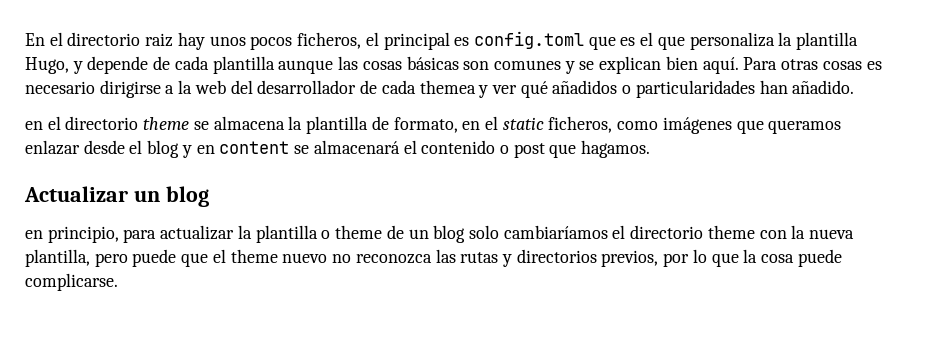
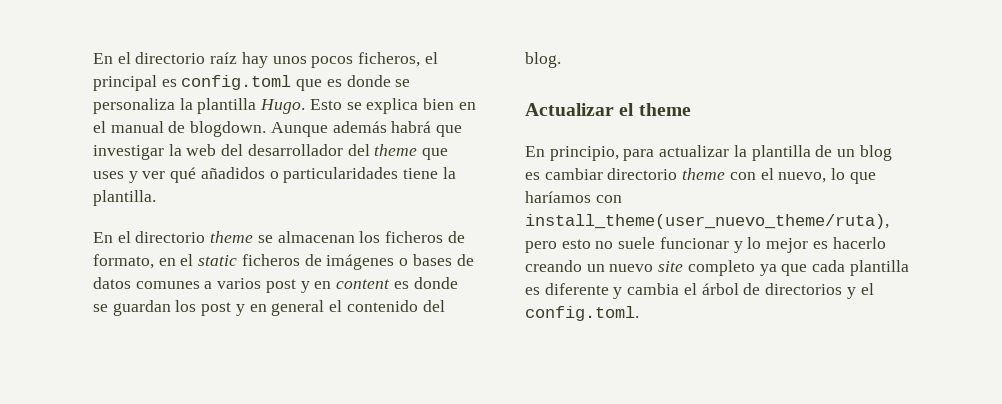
[25,32,174,47] En el directorio raiz -> [93,52,238,64] En el directorio raíz
[640,32,685,50] el que -> [346,75,411,87] donde se
[25,56,882,74] [25,80,476,98] Hugo, y depende de cada plantilla aunque las cosas básicas son comunes y se explican bien aquí. Para otras cosas es necesario dirigirse a la web del desarrollador de cada themea -> [260,98,476,114] [93,121,463,137] [93,144,449,160] [93,171,124,179] Hugo. Esto se explica bien en el manual de blogdown. Aunque además habrá que investigar la web del desarrollador del theme que uses
[759,80,855,94] [25,121,43,130] han añadido. // en -> [403,167,456,179] [93,190,156,206] [93,232,113,243] tiene la plantilla. // En
[213,116,369,134] almacena la plantilla -> [277,231,444,243] almacenan los ficheros
[548,116,842,134] [25,140,651,158] [24,186,209,207] [25,230,43,239] ficheros, como imágenes que queramos enlazar desde el blog y en content se almacenará el contenido o post que hagamos. // Actualizar un blog // en -> [241,254,474,270] [93,277,458,293] [93,300,445,316] [525,52,561,68] [525,103,691,116] [525,146,545,157] ficheros de imágenes o bases de datos comunes a varios post y en content es donde se guardan los post y en general el contenido del blog. // Actualizar el theme // En
[321,225,383,239] o theme -> (811, 153) none
[468,225,855,239] [25,249,842,267] [25,273,118,291] solo cambiaríamos el directorio theme con la nueva plantilla, pero puede que el theme nuevo no reconozca las rutas y directorios previos, por lo que la cosa puede complicarse. -> [525,168,876,184] [525,191,622,203] [525,214,889,229] [525,237,886,253] [525,260,909,276] [525,283,874,299] [525,306,639,321] es cambiar directorio theme con el nuevo, lo que haríamos con install_theme(user_nuevo_theme/ruta), pero esto no suele funcionar y lo mejor es hacerlo creando un nuevo site completo ya que cada plantilla es diferente y cambia el árbol de directorios y el config.toml.

